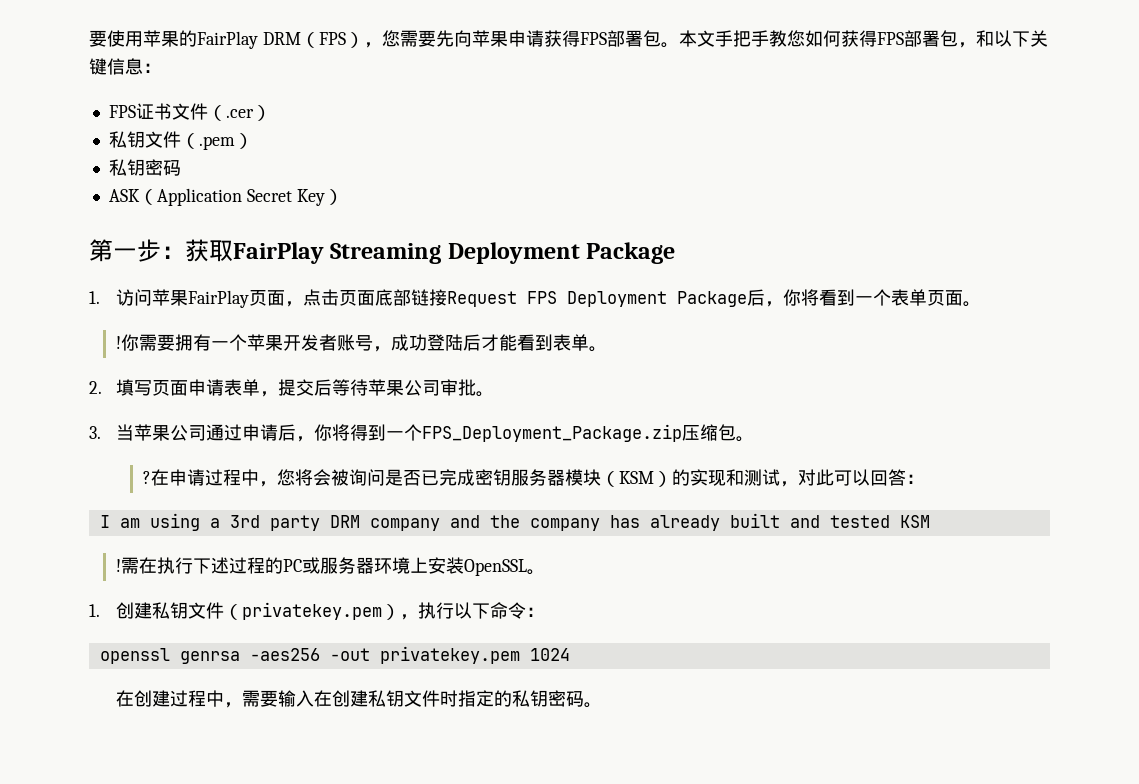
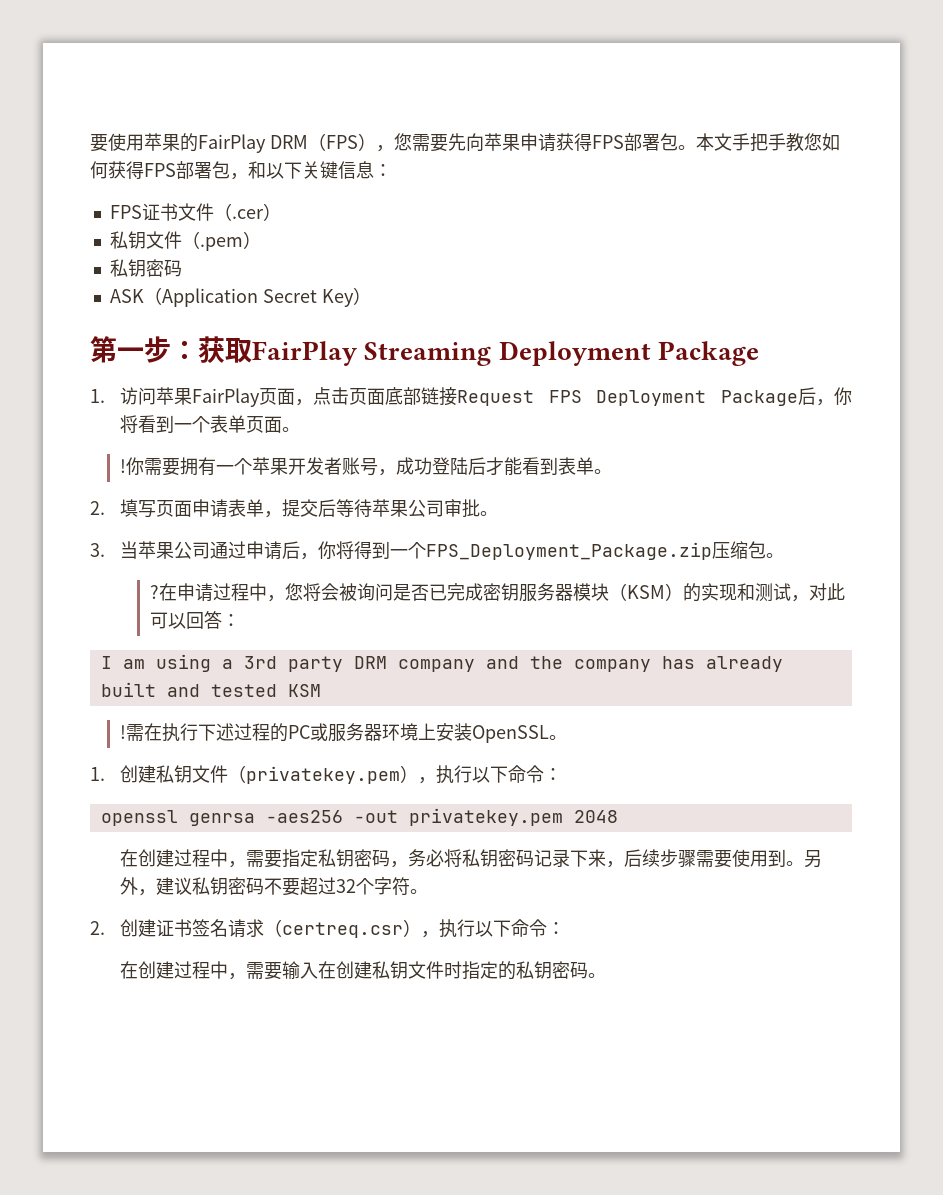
[529,648,570,661] 1024 -> [573,810,618,823] [119,849,822,868] [119,877,428,896] [90,919,565,938] 2048 // 在创建过程中，需要指定私钥密码，务必将私钥密码记录下来，后续步骤需要使用到。另外，建议私钥密码不要超过32个字符。 // 2.创建证书签名请求（certreq.csr），执行以下命令：

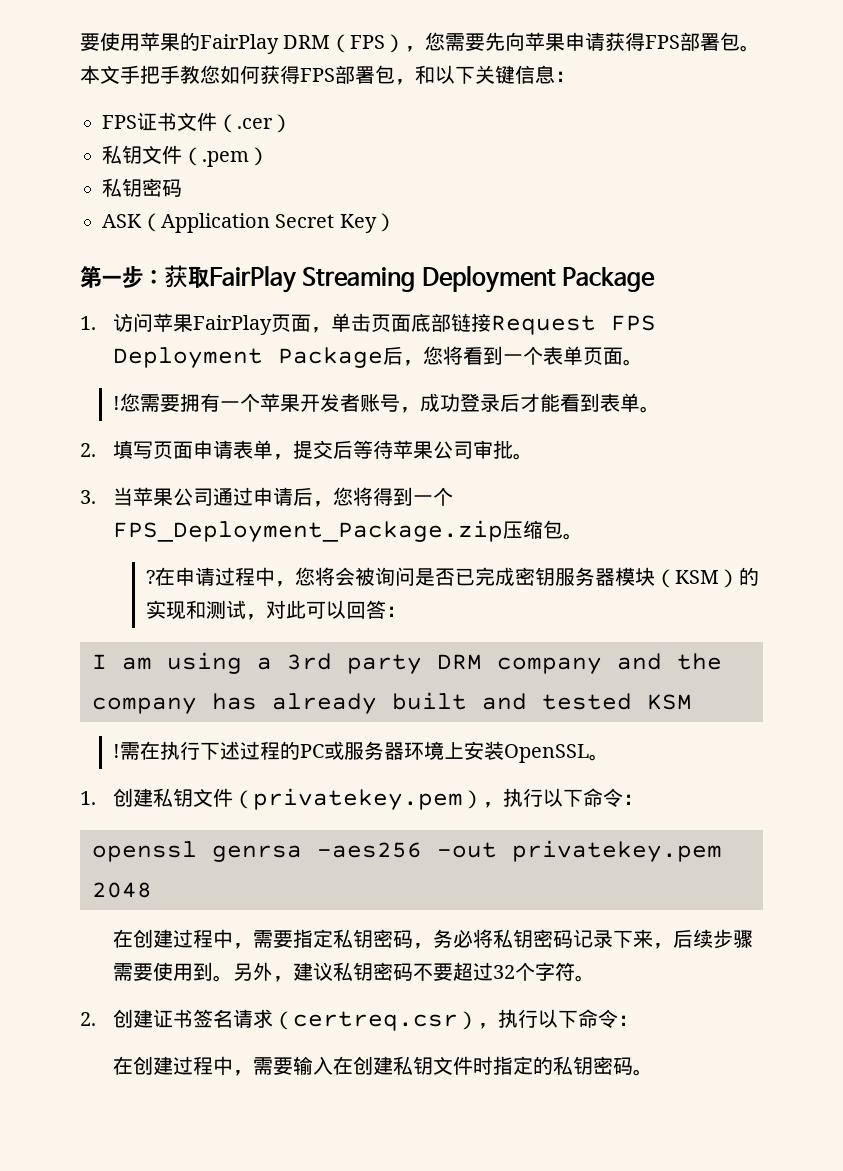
[312,387,331,405] 点 -> [331,313,352,332] 单
[834,387,852,405] 你 -> [423,346,444,365] 您
[125,457,144,475] 你 -> [120,393,141,412] 您
[449,457,468,475] 陆 -> [480,394,501,412] 录
[317,541,336,559] 你 -> [333,487,354,506] 您

